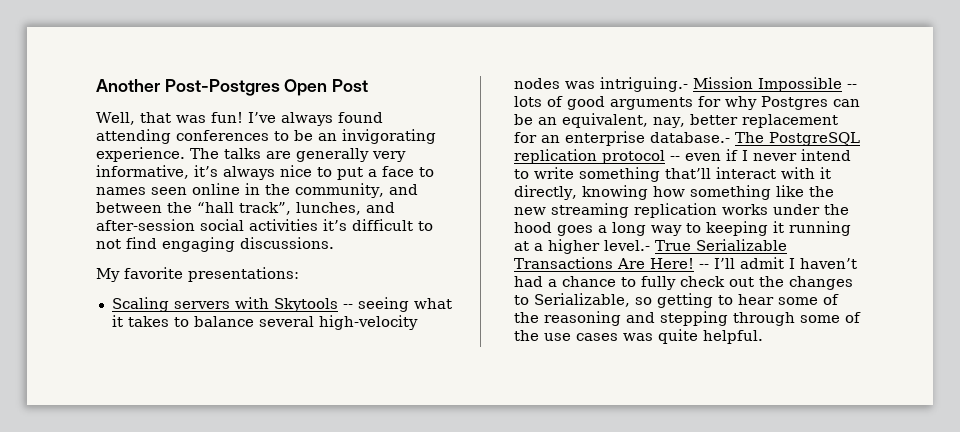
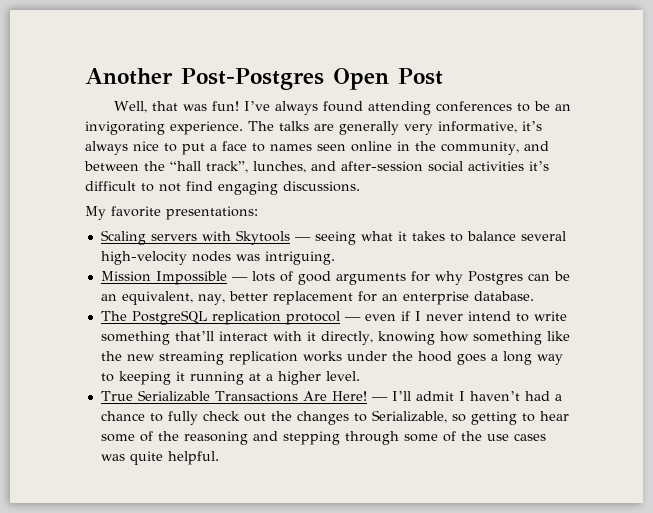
[342,304,353,309] -- -> [294,237,311,241] —
[599,77,688,92] intriguing.- -> [264,251,335,265] intriguing. //
[846,84,857,89] -- -> [231,277,248,281] —
[649,132,730,143] database.- -> [473,291,534,301] database. //
[669,156,680,161] -- -> [344,317,361,321] —
[603,240,650,251] level.- -> [325,371,360,381] level. //
[698,264,709,269] -- -> [371,397,388,401] —

